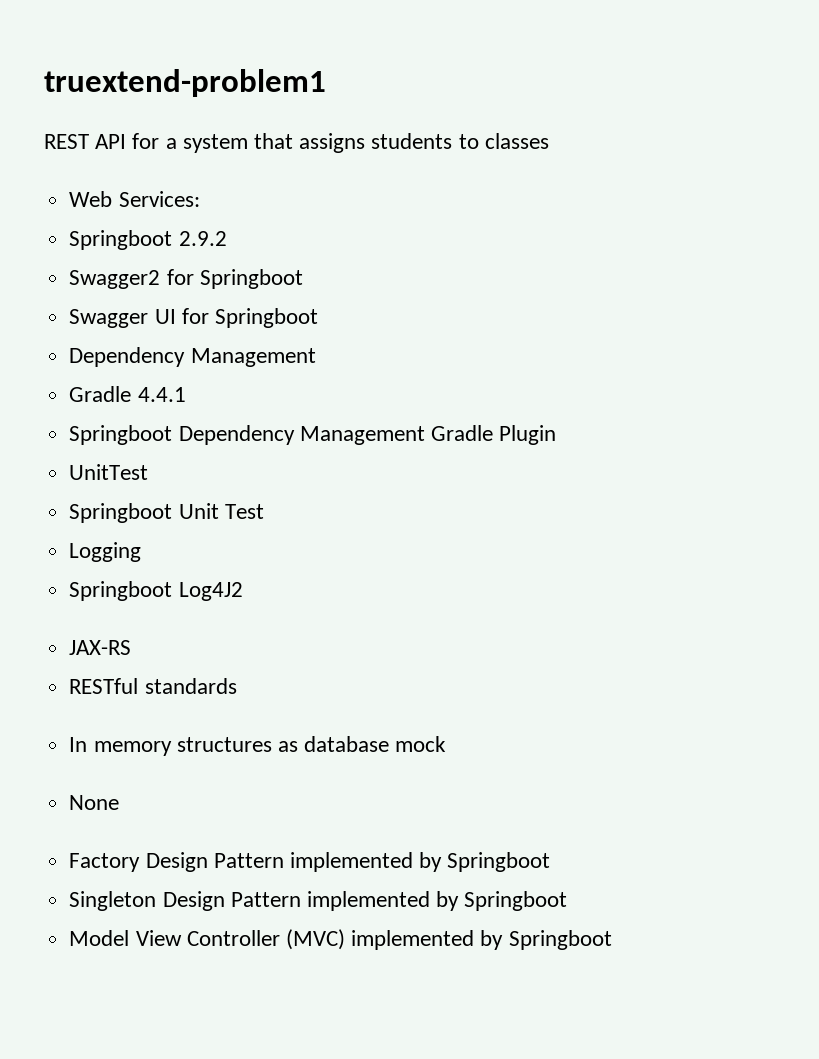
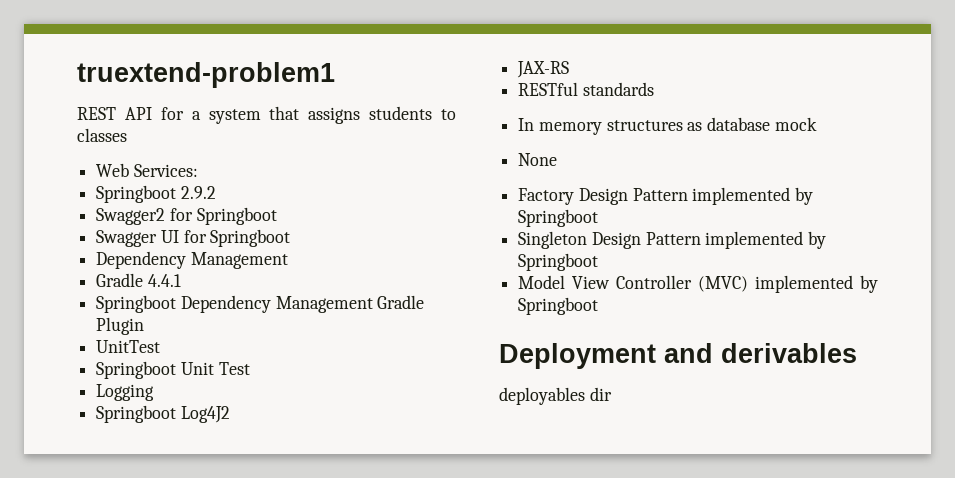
(612, 940) none -> [499,343,857,369] [499,387,612,405] // Deployment and derivables // deployables dir

